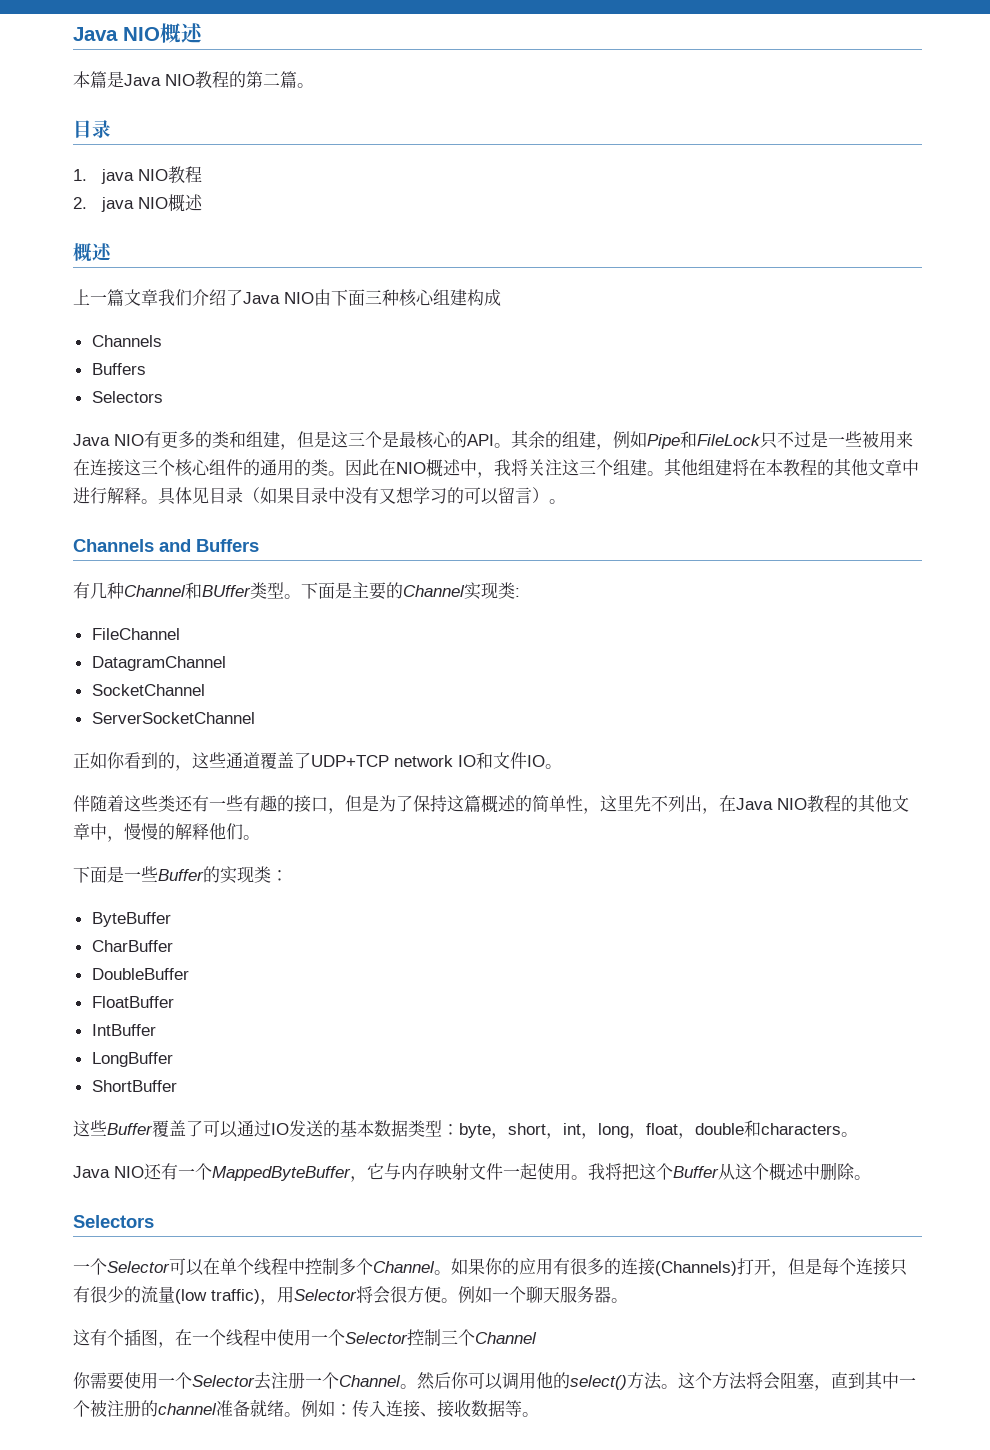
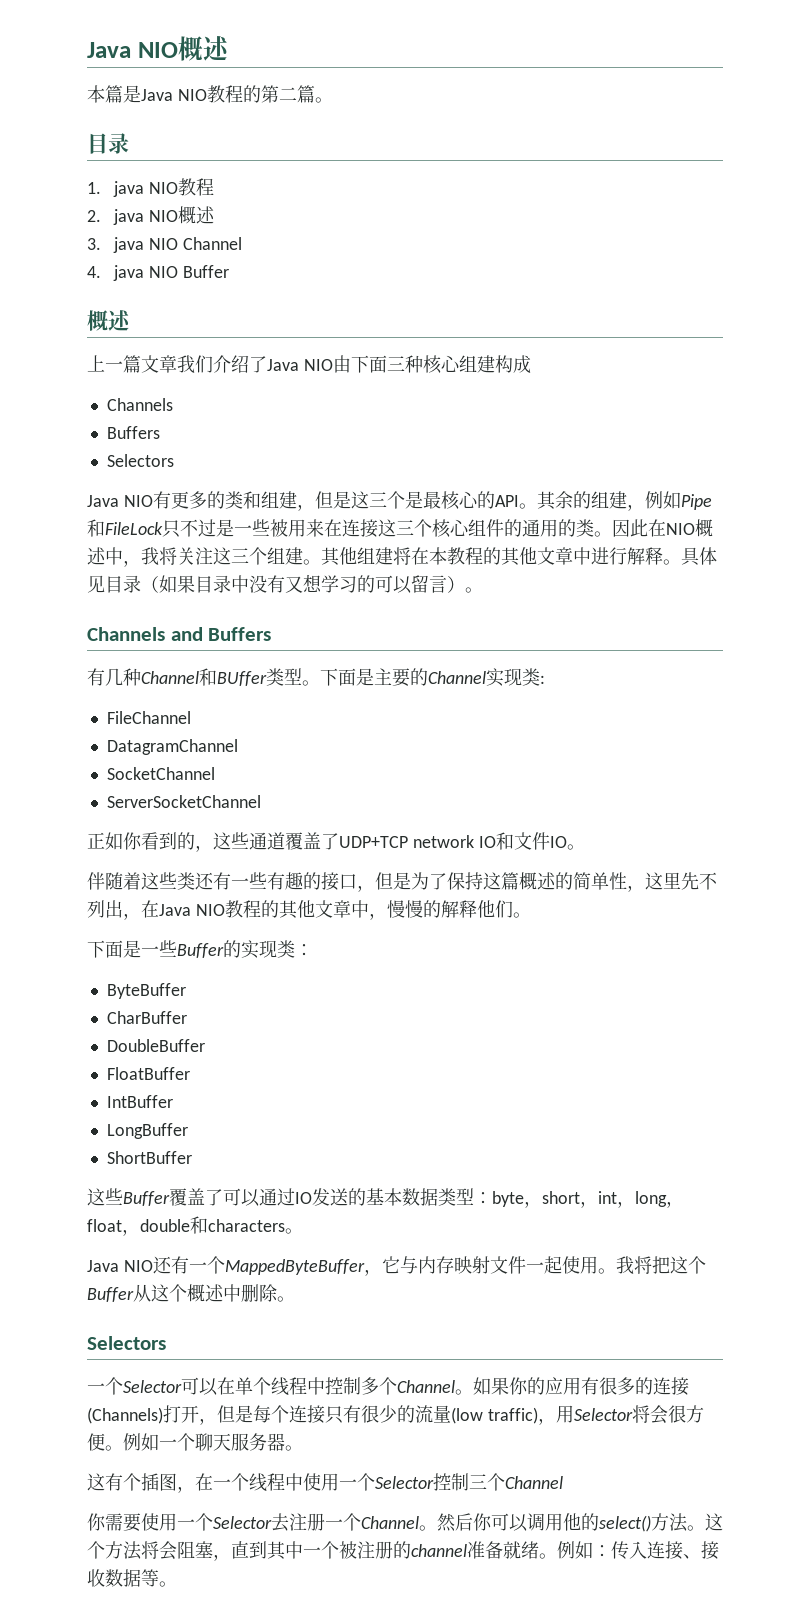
(203, 202) none -> [87,237,242,253] [87,265,229,281] // 3. java NIO Channel // 4. java NIO Buffer

